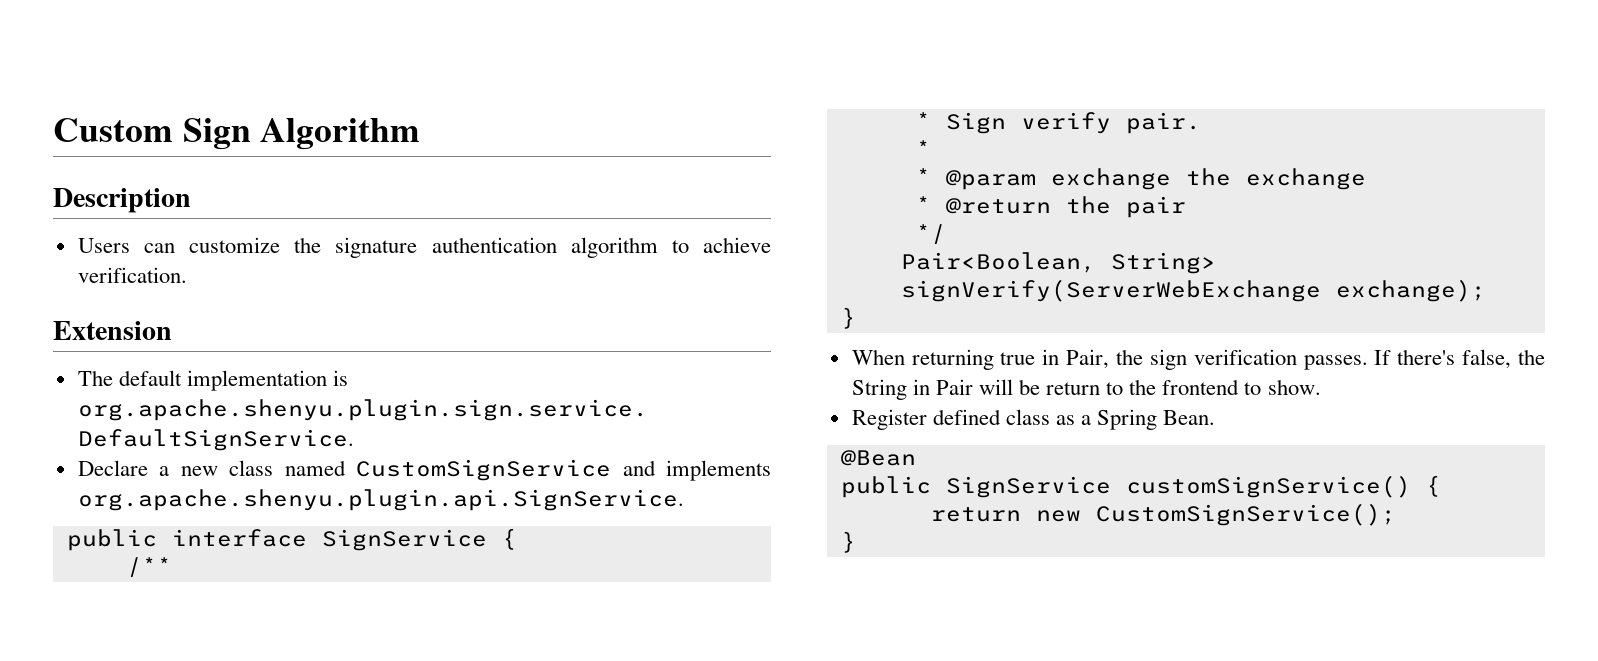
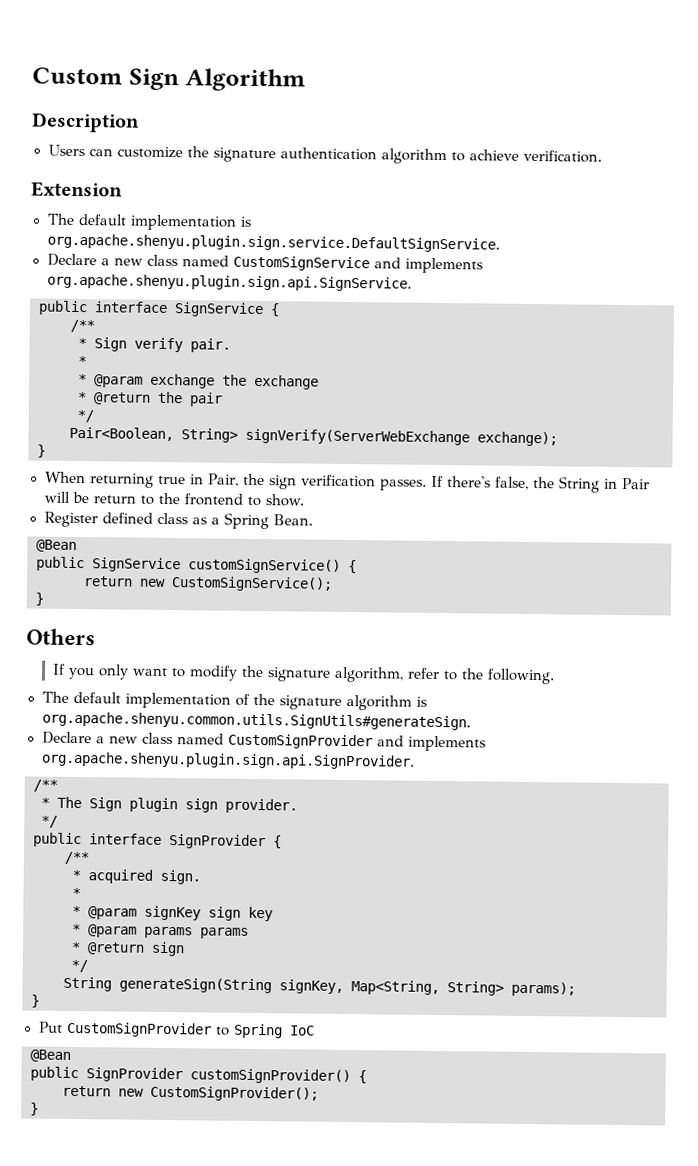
[77,489,684,511] org.apache.shenyu.plugin.api.SignService. -> [46,273,412,292] org.apache.shenyu.plugin.sign.api.SignService.
(856, 542) none -> [26,628,96,646] [51,663,555,685] [41,691,427,711] [41,711,471,731] [41,731,486,752] [40,751,415,770] [33,779,58,792] [41,796,298,814] [41,815,58,828] [33,832,282,850] [64,851,90,865] [72,869,201,885] [72,887,81,899] [72,905,273,922] [72,923,249,939] [71,941,185,957] [71,959,88,973] [63,976,576,997] [31,994,40,1008] [38,1021,315,1039] [30,1049,71,1062] [30,1066,367,1085] [62,1085,319,1102] [30,1102,39,1116] // Others // If you only want to modify the signature algorithm, refer to the following. // The default implementation of the signature algorithm is org.apache.shenyu.common.utils.SignUtils#generateSign. // Declare a new class named CustomSignProvider and implements org.apache.shenyu.plugin.sign.api.SignProvider. // /** // * The Sign plugin sign provider. // */ // public interface SignProvider { // /** // * acquired sign. // * // * @param signKey sign key // * @param params params // * @return sign // */ // String generateSign(String signKey, Map<String, String> params); // } // Put CustomSignProvider to Spring IoC // @Bean // public SignProvider customSignProvider() { // return new CustomSignProvider(); // }

